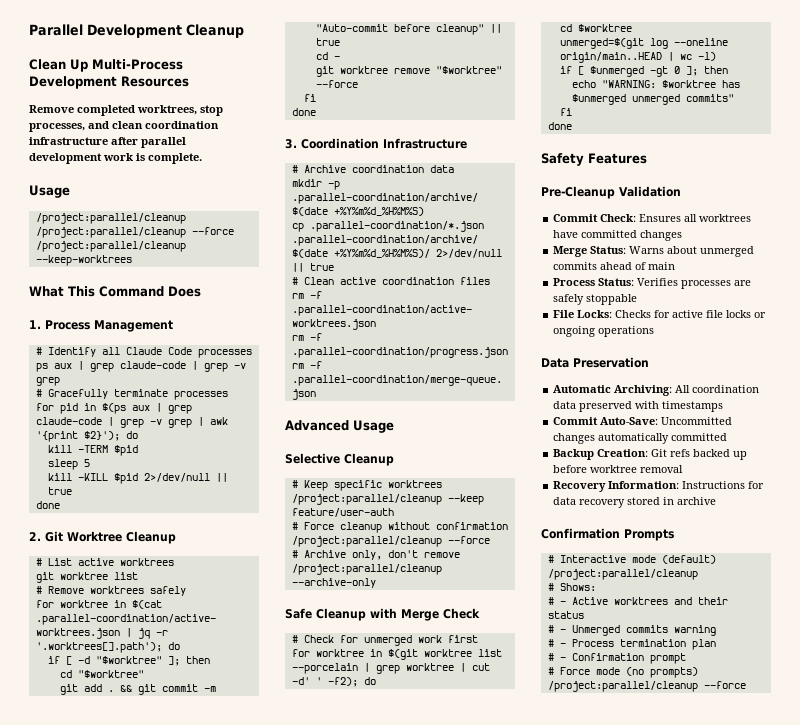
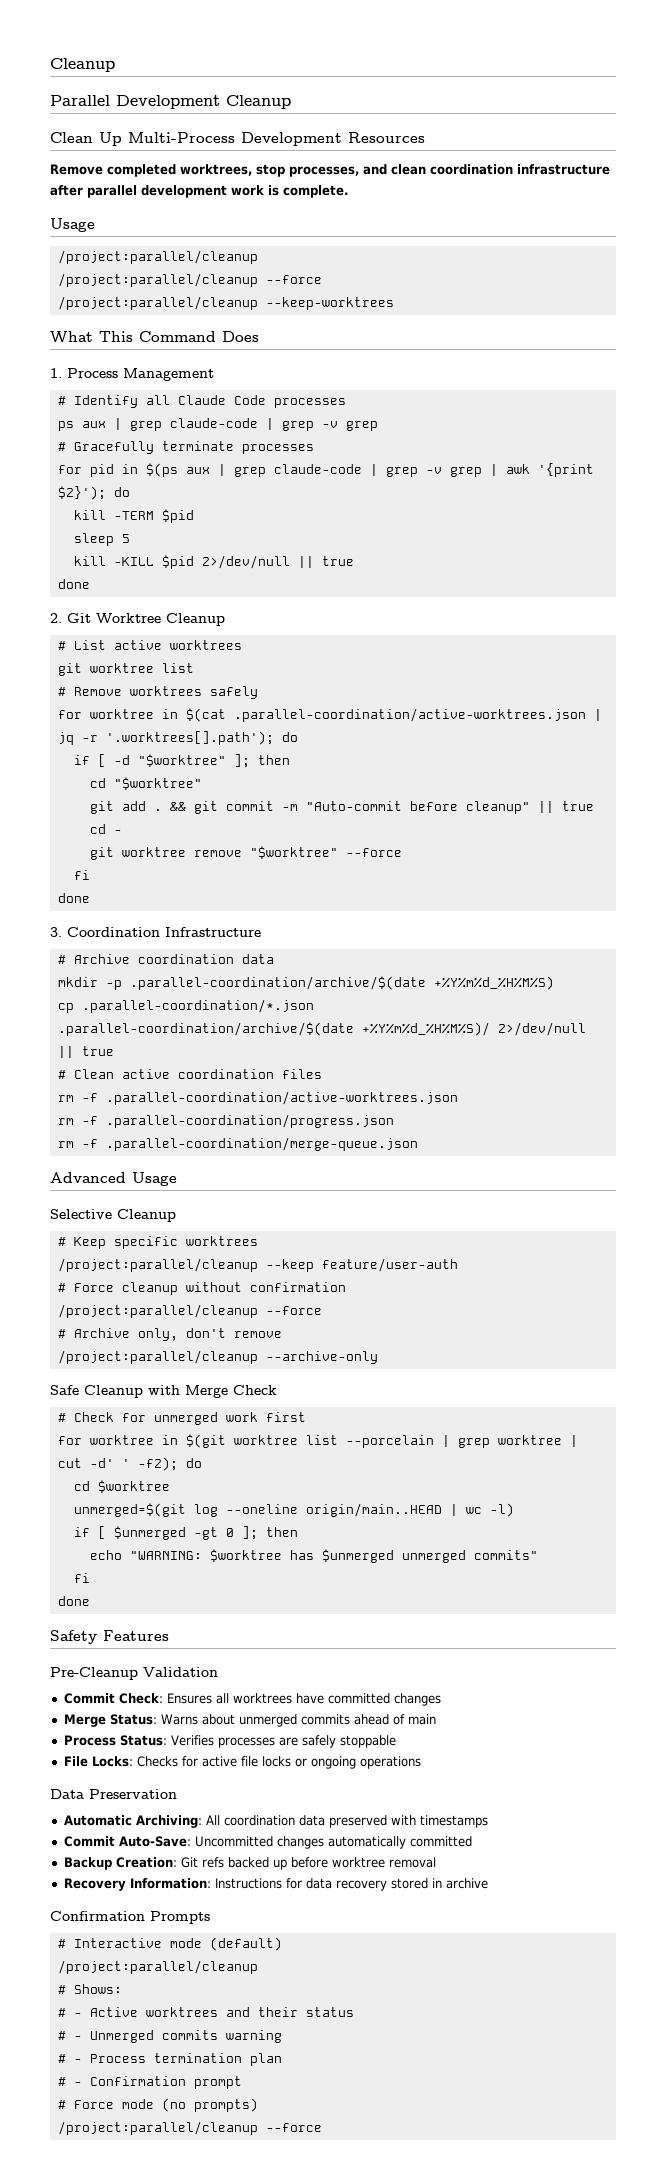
(29, 30) none -> [50,58,115,72] Cleanup //

